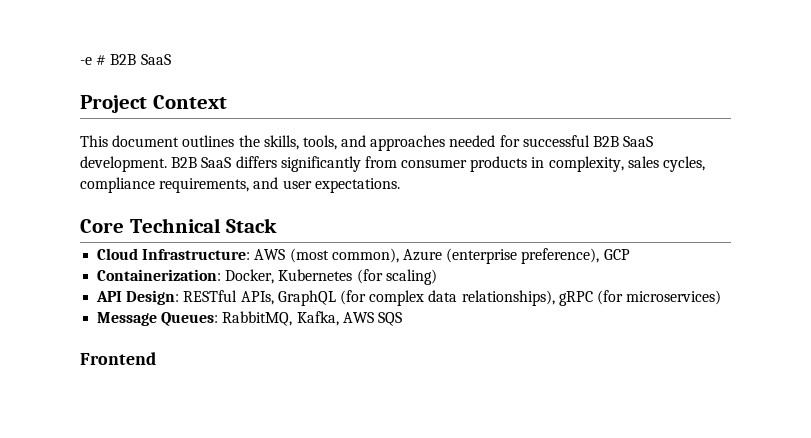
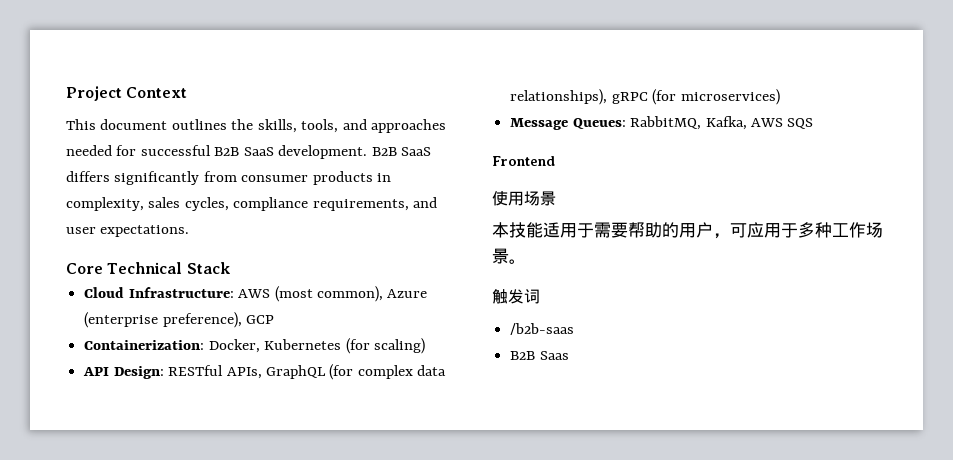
[80,54,171,65] -e # B2B SaaS // -> (66, 93) none
(156, 358) none -> [492,191,556,206] [492,222,883,239] [492,248,526,264] [492,289,540,304] [510,323,575,335] [510,351,569,360] // 使用场景 // 本技能适用于需要帮助的用户，可应用于多种工作场景。 // 触发词 // /b2b-saas // B2B Saas

